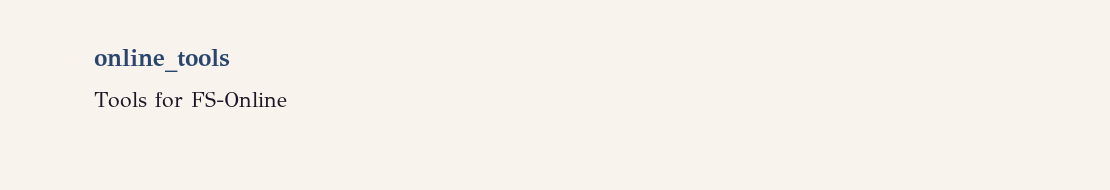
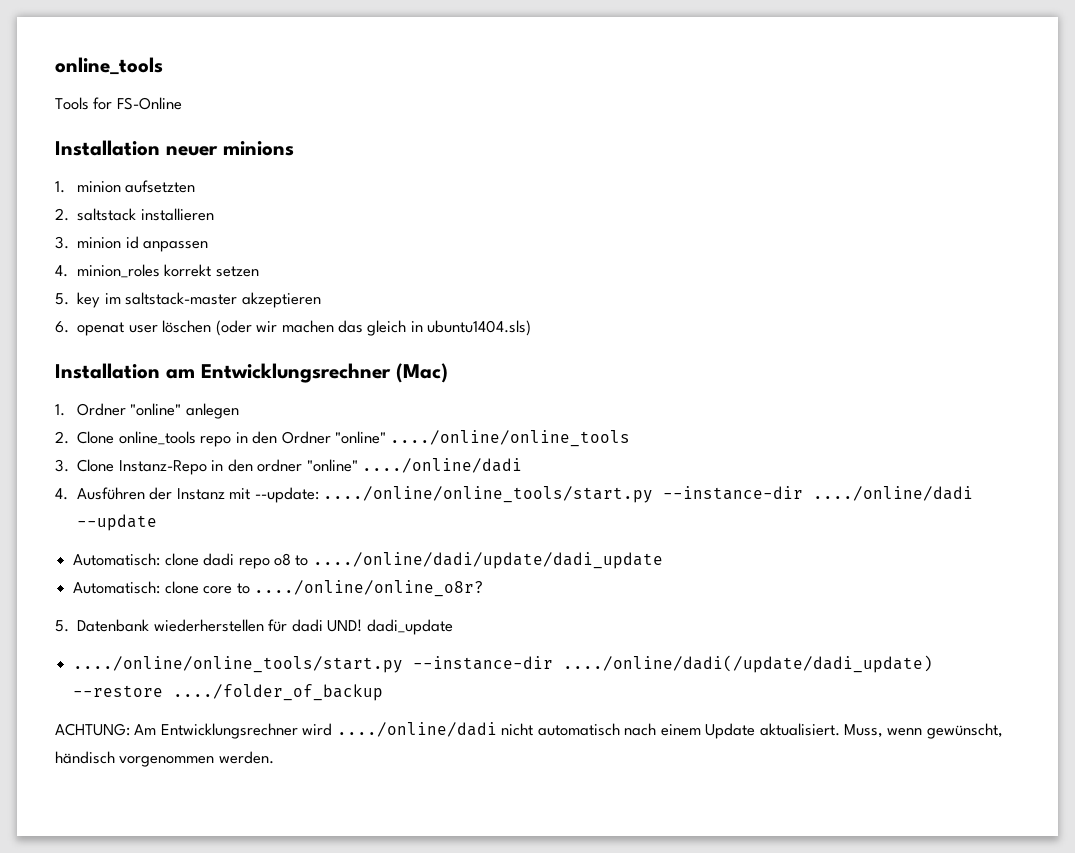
(287, 99) none -> [55,140,294,156] [55,180,196,193] [55,208,214,221] [55,236,209,252] [55,264,259,278] [55,292,321,308] [55,320,532,336] [55,363,448,383] [55,403,239,419] [55,430,631,447] [55,458,522,475] [55,486,974,503] [76,514,157,531] [73,552,663,569] [73,580,484,597] [55,619,453,635] [73,655,934,673] [73,684,384,701] [55,722,1003,739] [55,751,274,767] // Installation neuer minions // 1. minion aufsetzten // 2. saltstack installieren // 3. minion id anpassen // 4. minion_roles korrekt setzen // 5. key im saltstack-master akzeptieren // 6. openat user löschen (oder wir machen das gleich in ubuntu1404.sls) // Installation am Entwicklungsrechner (Mac) // 1. Ordner "online" anlegen // 2. Clone online_tools repo in den Ordner "online" ..../online/online_tools // 3. Clone Instanz-Repo in den ordner "online" ..../online/dadi // 4. Ausführen der Instanz mit --update: ..../online/online_tools/start.py --instance-dir ..../online/dadi --update // Automatisch: clone dadi repo o8 to ..../online/dadi/update/dadi_update // Automatisch: clone core to ..../online/online_o8r? // 5. Datenbank wiederherstellen für dadi UND! dadi_update // ..../online/online_tools/start.py --instance-dir ..../online/dadi(/update/dadi_update) --restore ..../folder_of_backup // ACHTUNG: Am Entwicklungsrechner wird ..../online/dadi nicht automatisch nach einem Update aktualisiert. Muss, wenn gewünscht, händisch vorgenommen werden.

